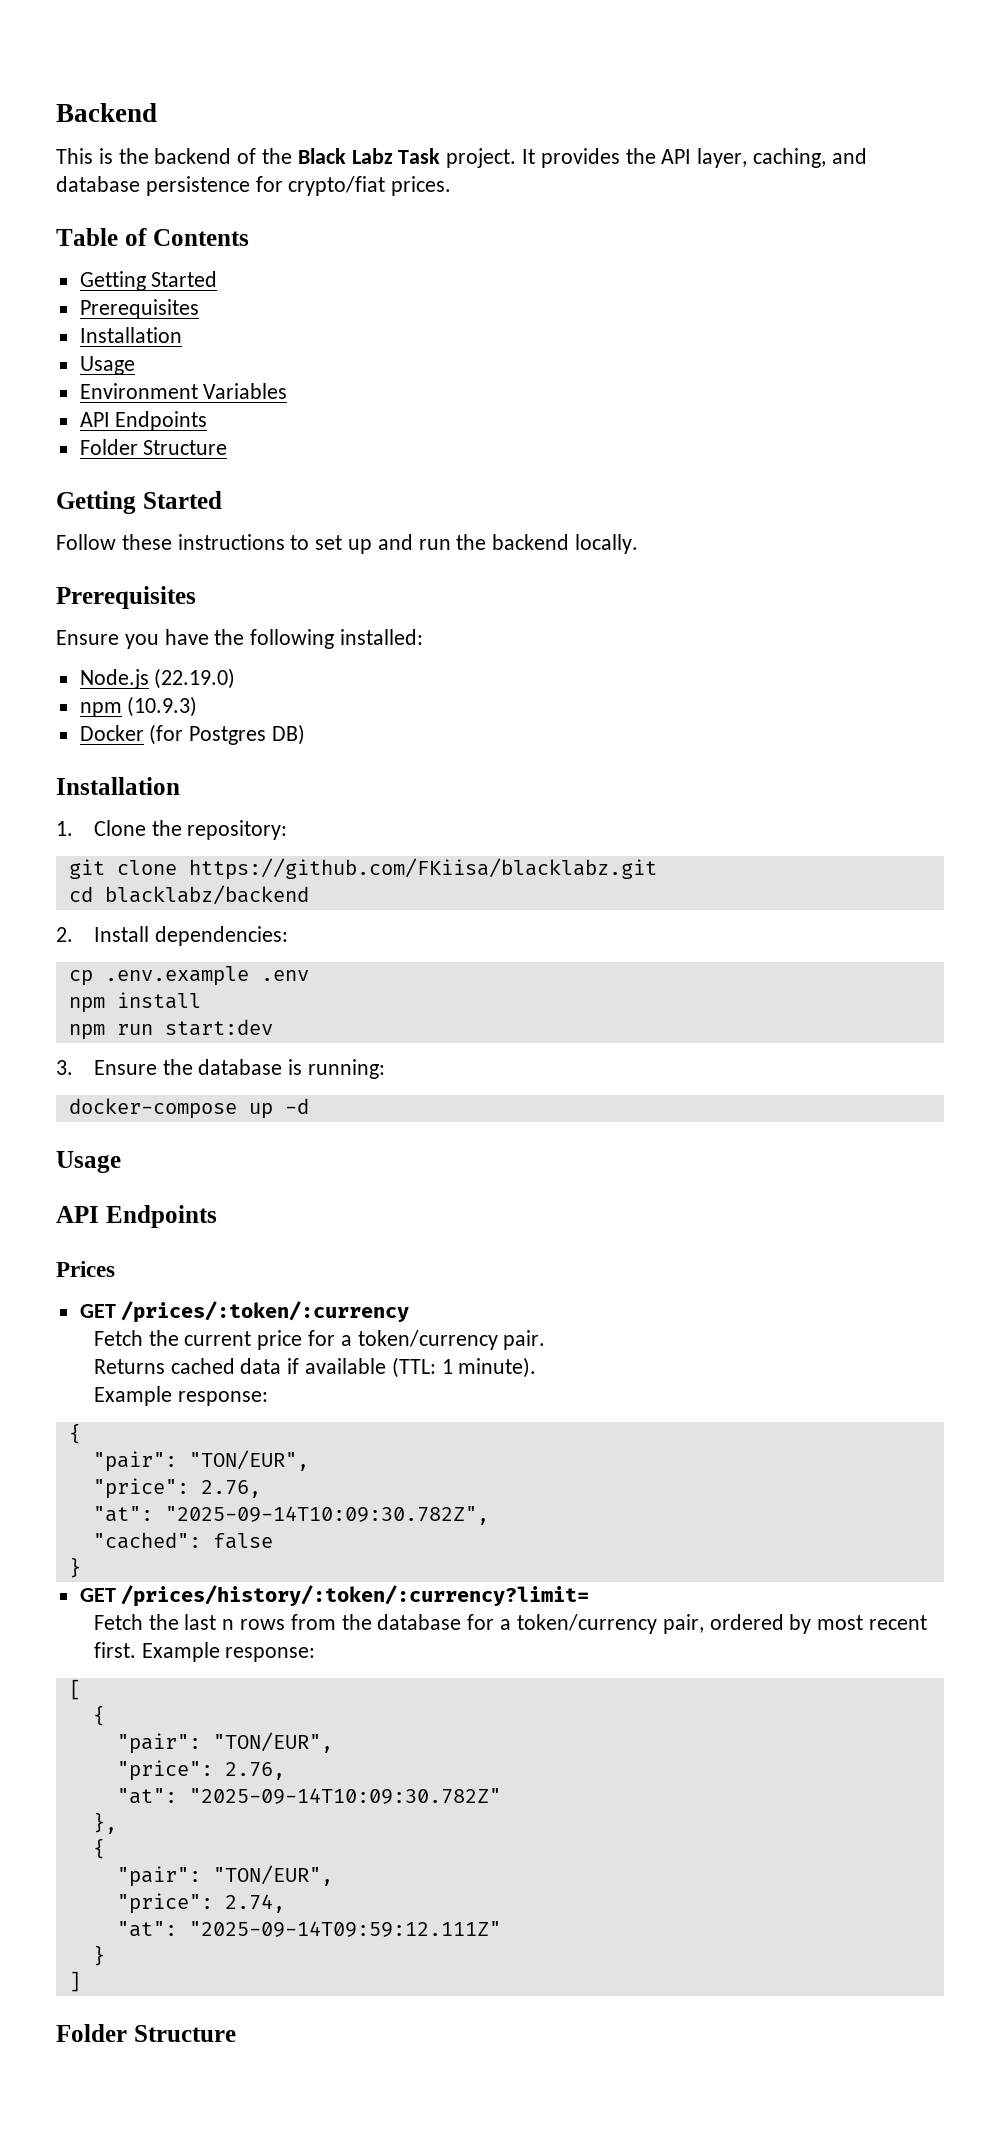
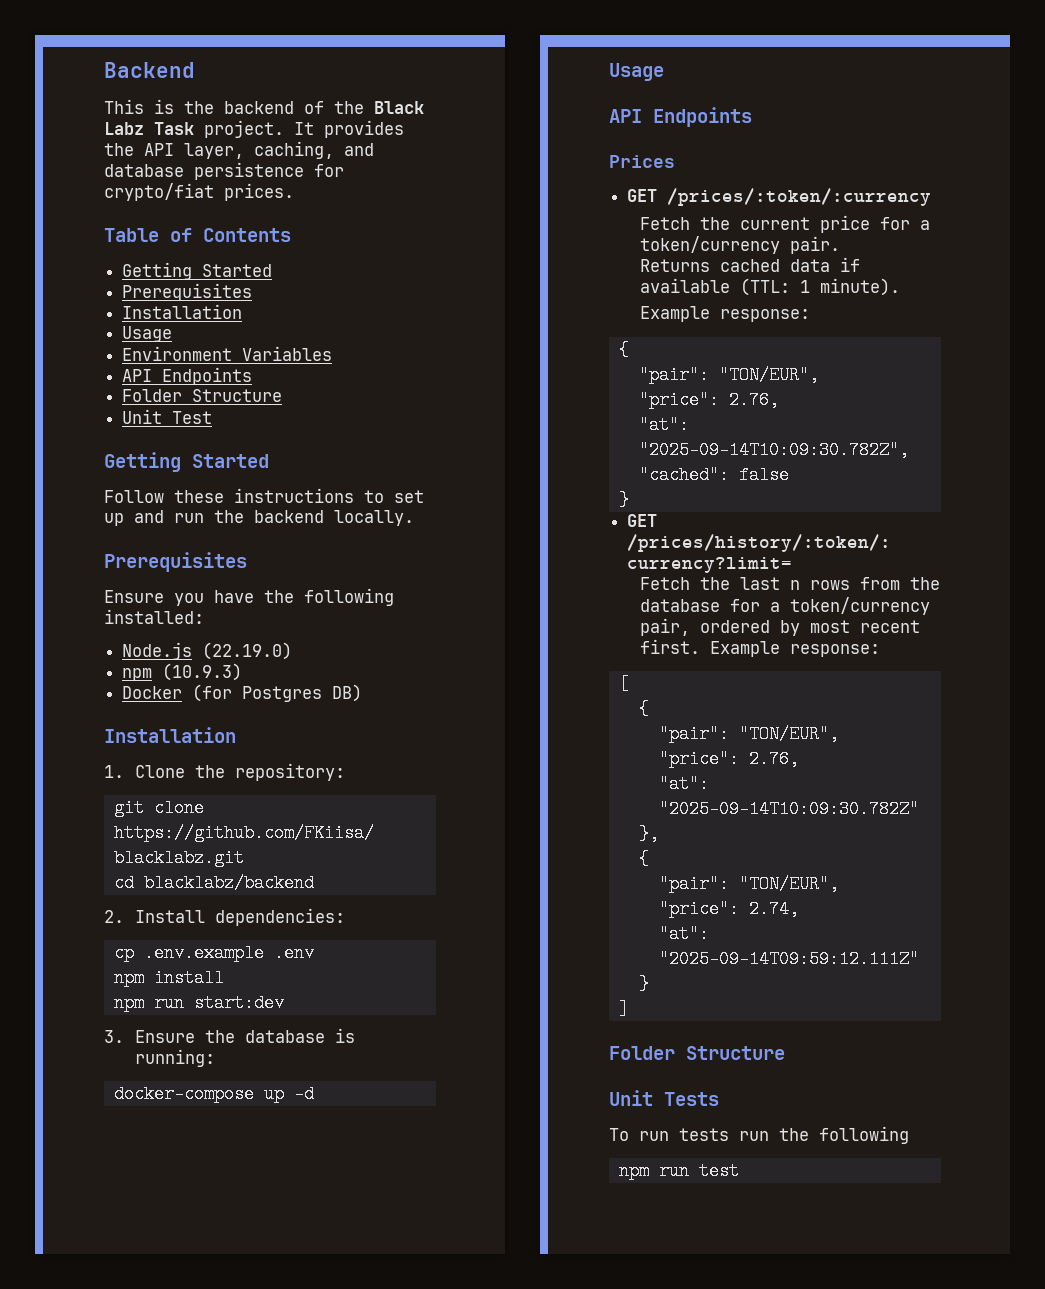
(228, 447) none -> [122,409,213,424] // Unit Test
(236, 2033) none -> [609,1090,719,1106] [609,1126,909,1144] [618,1162,739,1180] // Unit Tests // To run tests run the following // npm run test

